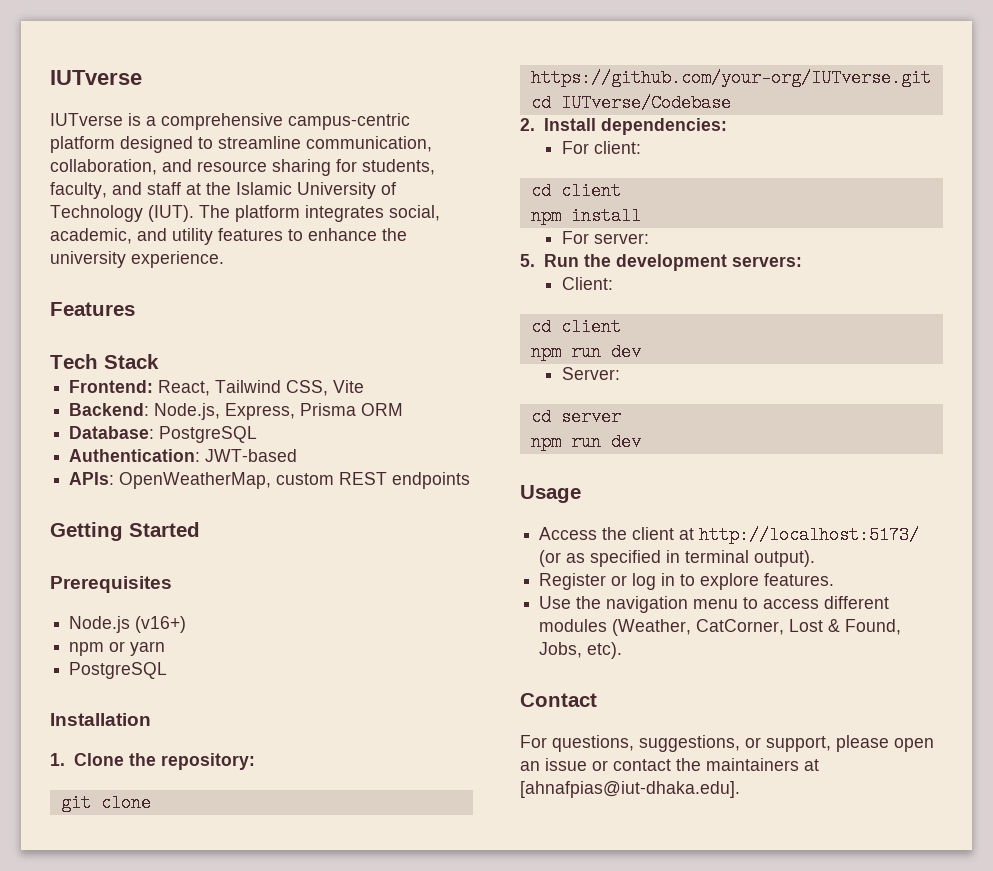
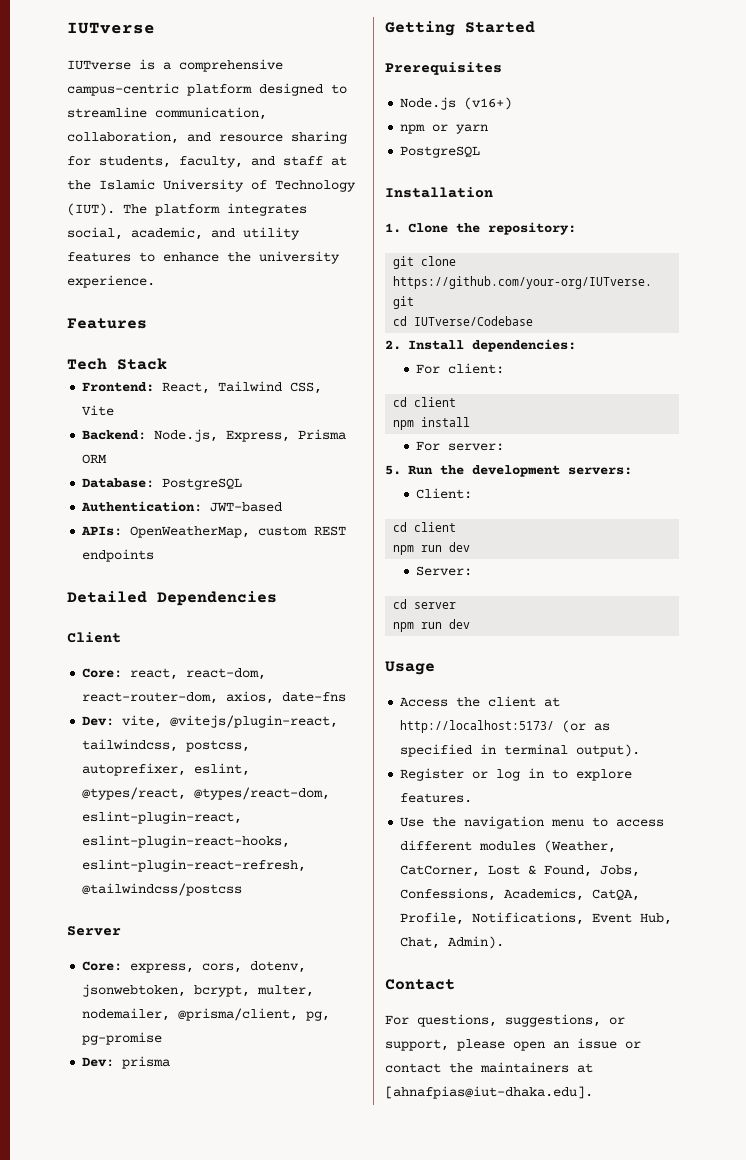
(471, 480) none -> [67,591,277,606] [67,632,121,643] [82,668,267,680] [82,691,347,704] [82,715,339,728] [82,739,251,752] [82,763,251,776] [82,787,331,800] [82,811,243,824] [82,835,291,848] [82,859,307,872] [82,883,243,896] [67,926,121,936] [82,961,307,973] [82,984,315,997] [82,1008,331,1021] [82,1032,163,1045] [82,1056,171,1069] // Detailed Dependencies // Client // Core: react, react-dom, react-router-dom, axios, date-fns // Dev: vite, @vitejs/plugin-react, tailwindcss, postcss, autoprefixer, eslint, @types/react, @types/react-dom, eslint-plugin-react, eslint-plugin-react-hooks, eslint-plugin-react-refresh, @tailwindcss/postcss // Server // Core: express, cors, dotenv, jsonwebtoken, bcrypt, multer, nodemailer, @prisma/client, pg, pg-promise // Dev: prisma
[587,642,623,659] etc). -> [400,888,641,901] [400,912,673,925] [400,936,505,949] Confessions, Academics, CatQA, Profile, Notifications, Event Hub, Chat, Admin).

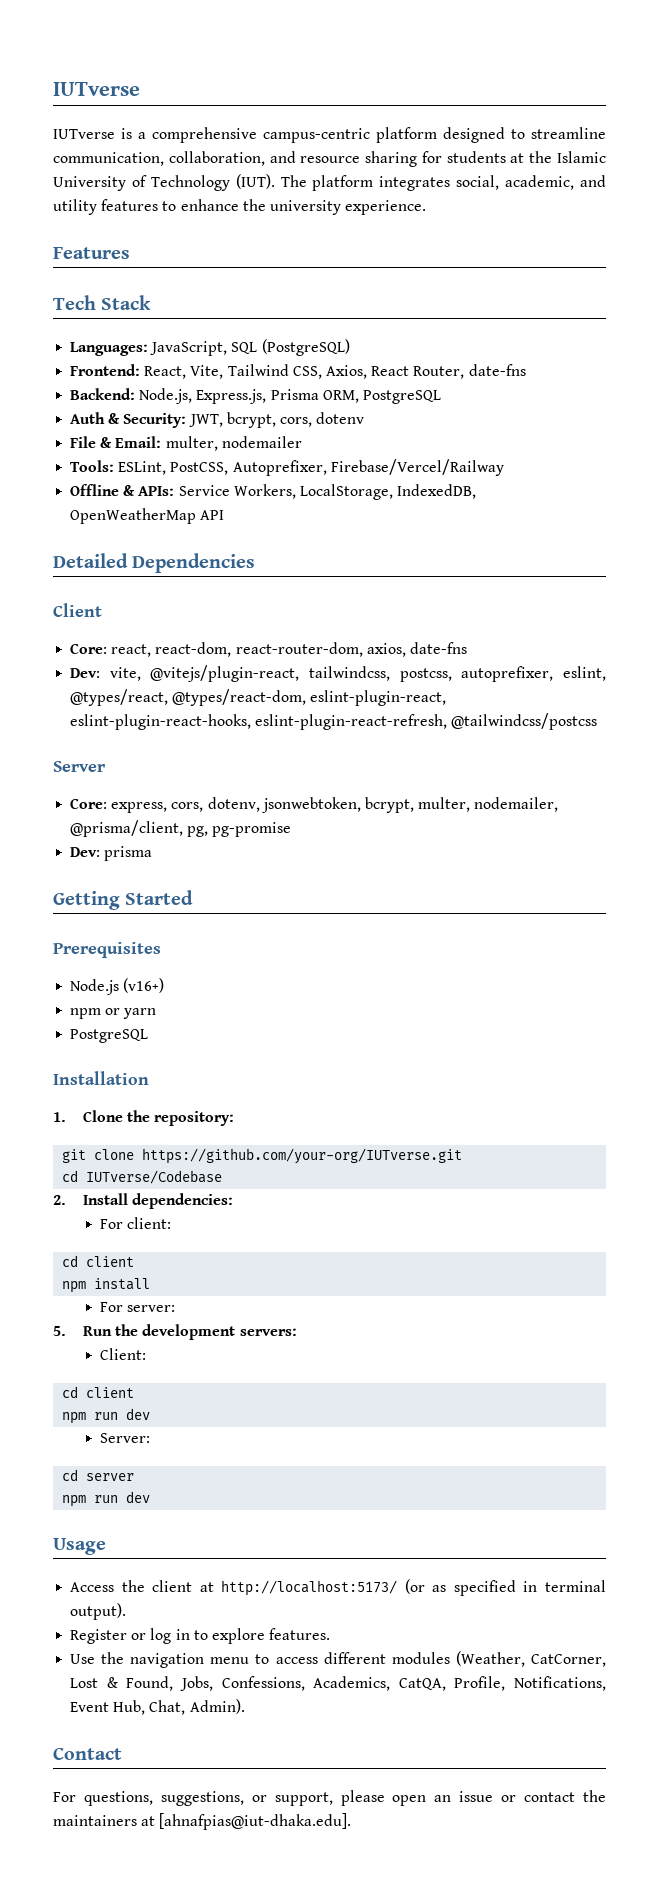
[99,156,323,168] students, faculty, and staff -> [446,151,506,163] students
(167, 364) none -> [70,339,350,356] // Languages: JavaScript, SQL (PostgreSQL)
(211, 388) none -> [190,365,224,379] Vite,
[82,405,115,416] [82,429,347,442] [82,454,108,464] [82,478,243,490] [81,501,283,512] [81,526,347,538] [82,549,155,562] Vite // Backend: Node.js, Express, Prisma ORM // Database: PostgreSQL // Authentication: JWT-based // APIs: OpenWeatherMap, custom REST endpoints -> [325,364,526,379] [70,388,441,404] [70,412,365,428] [70,436,302,451] [70,459,504,476] [70,484,477,500] [70,508,225,524] Axios, React Router, date-fns // Backend: Node.js, Express.js, Prisma ORM, PostgreSQL // Auth & Security: JWT, bcrypt, cors, dotenv // File & Email: multer, nodemailer // Tools: ESLint, PostCSS, Autoprefixer, Firebase/Vercel/Railway // Offline & APIs: Service Workers, LocalStorage, IndexedDB, OpenWeatherMap API

